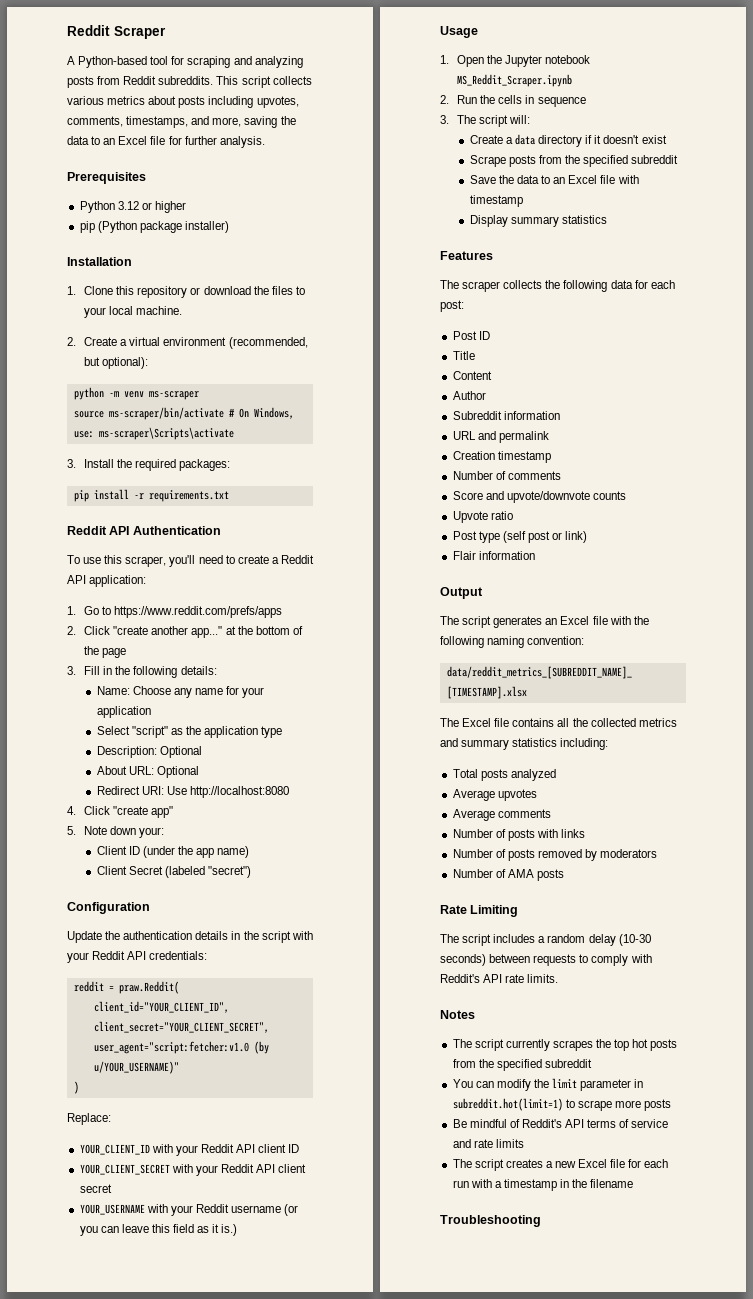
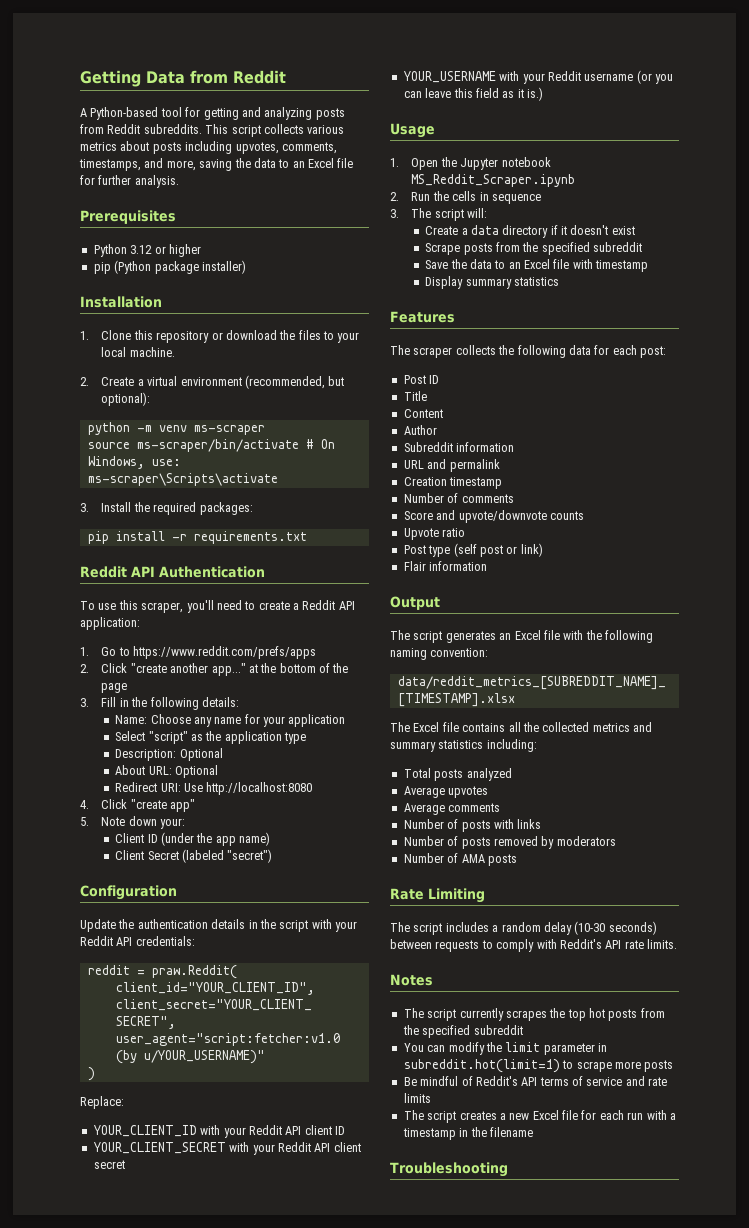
[67,25,166,39] Reddit Scraper -> [80,70,286,87] Getting Data from Reddit
[187,56,231,68] scraping -> [203,108,239,120] getting

